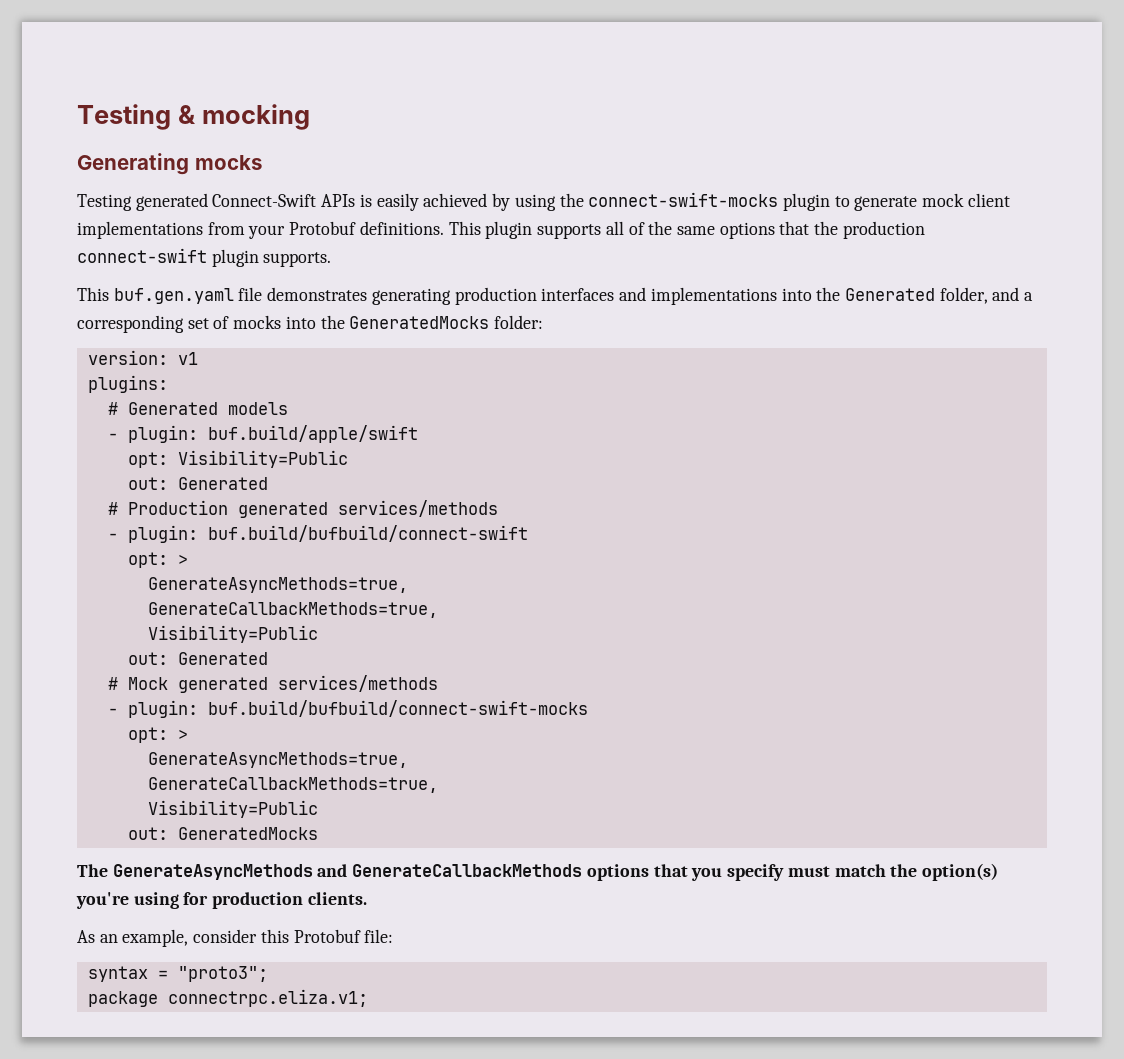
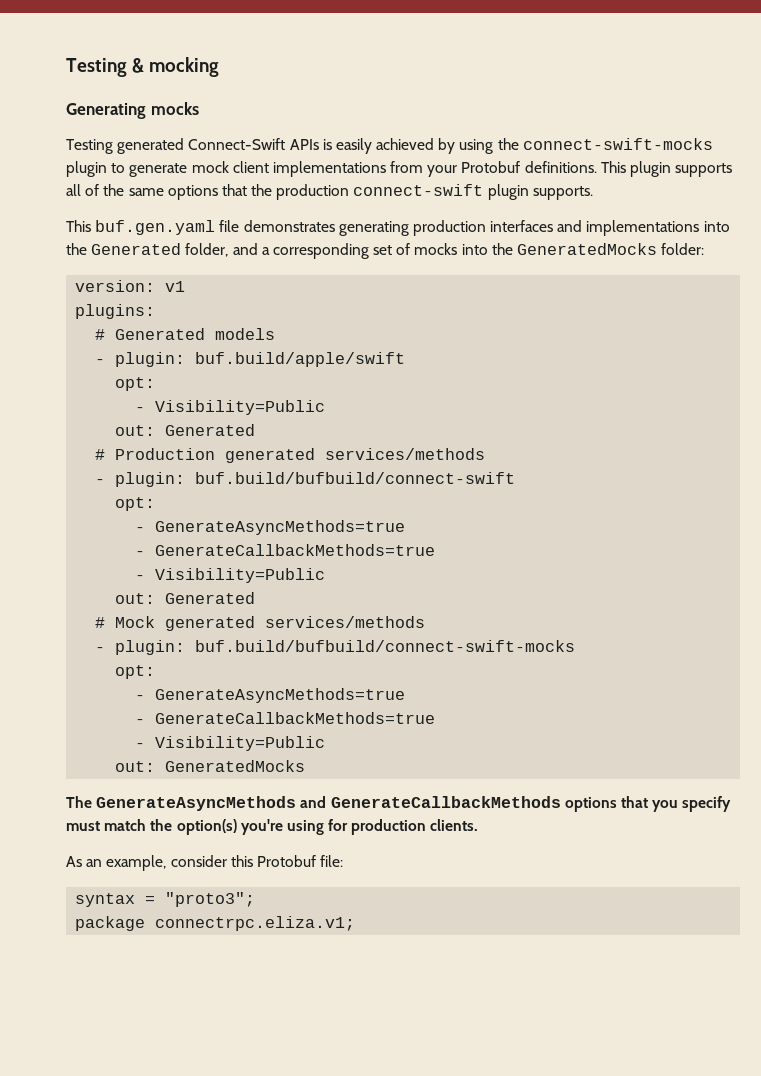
(168, 460) none -> [135,407,146,412] // -
[177,554,188,565] [147,577,408,593] [147,602,438,618] > // GenerateAsyncMethods=true, // GenerateCallbackMethods=true, // -> [135,520,406,535] [135,544,436,556] [135,575,146,580] // - GenerateAsyncMethods=true // - GenerateCallbackMethods=true // -
[177,729,188,740] [147,752,408,768] [147,777,438,793] > // GenerateAsyncMethods=true, // GenerateCallbackMethods=true, // -> [135,688,406,703] [135,712,436,724] [135,743,146,748] // - GenerateAsyncMethods=true // - GenerateCallbackMethods=true // -

